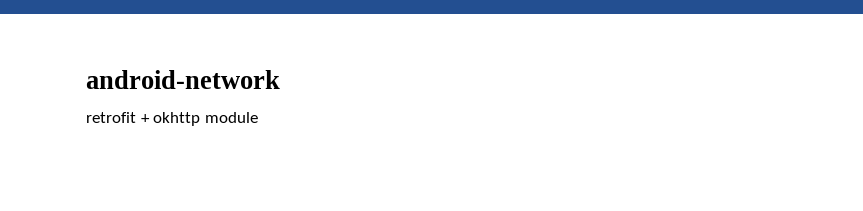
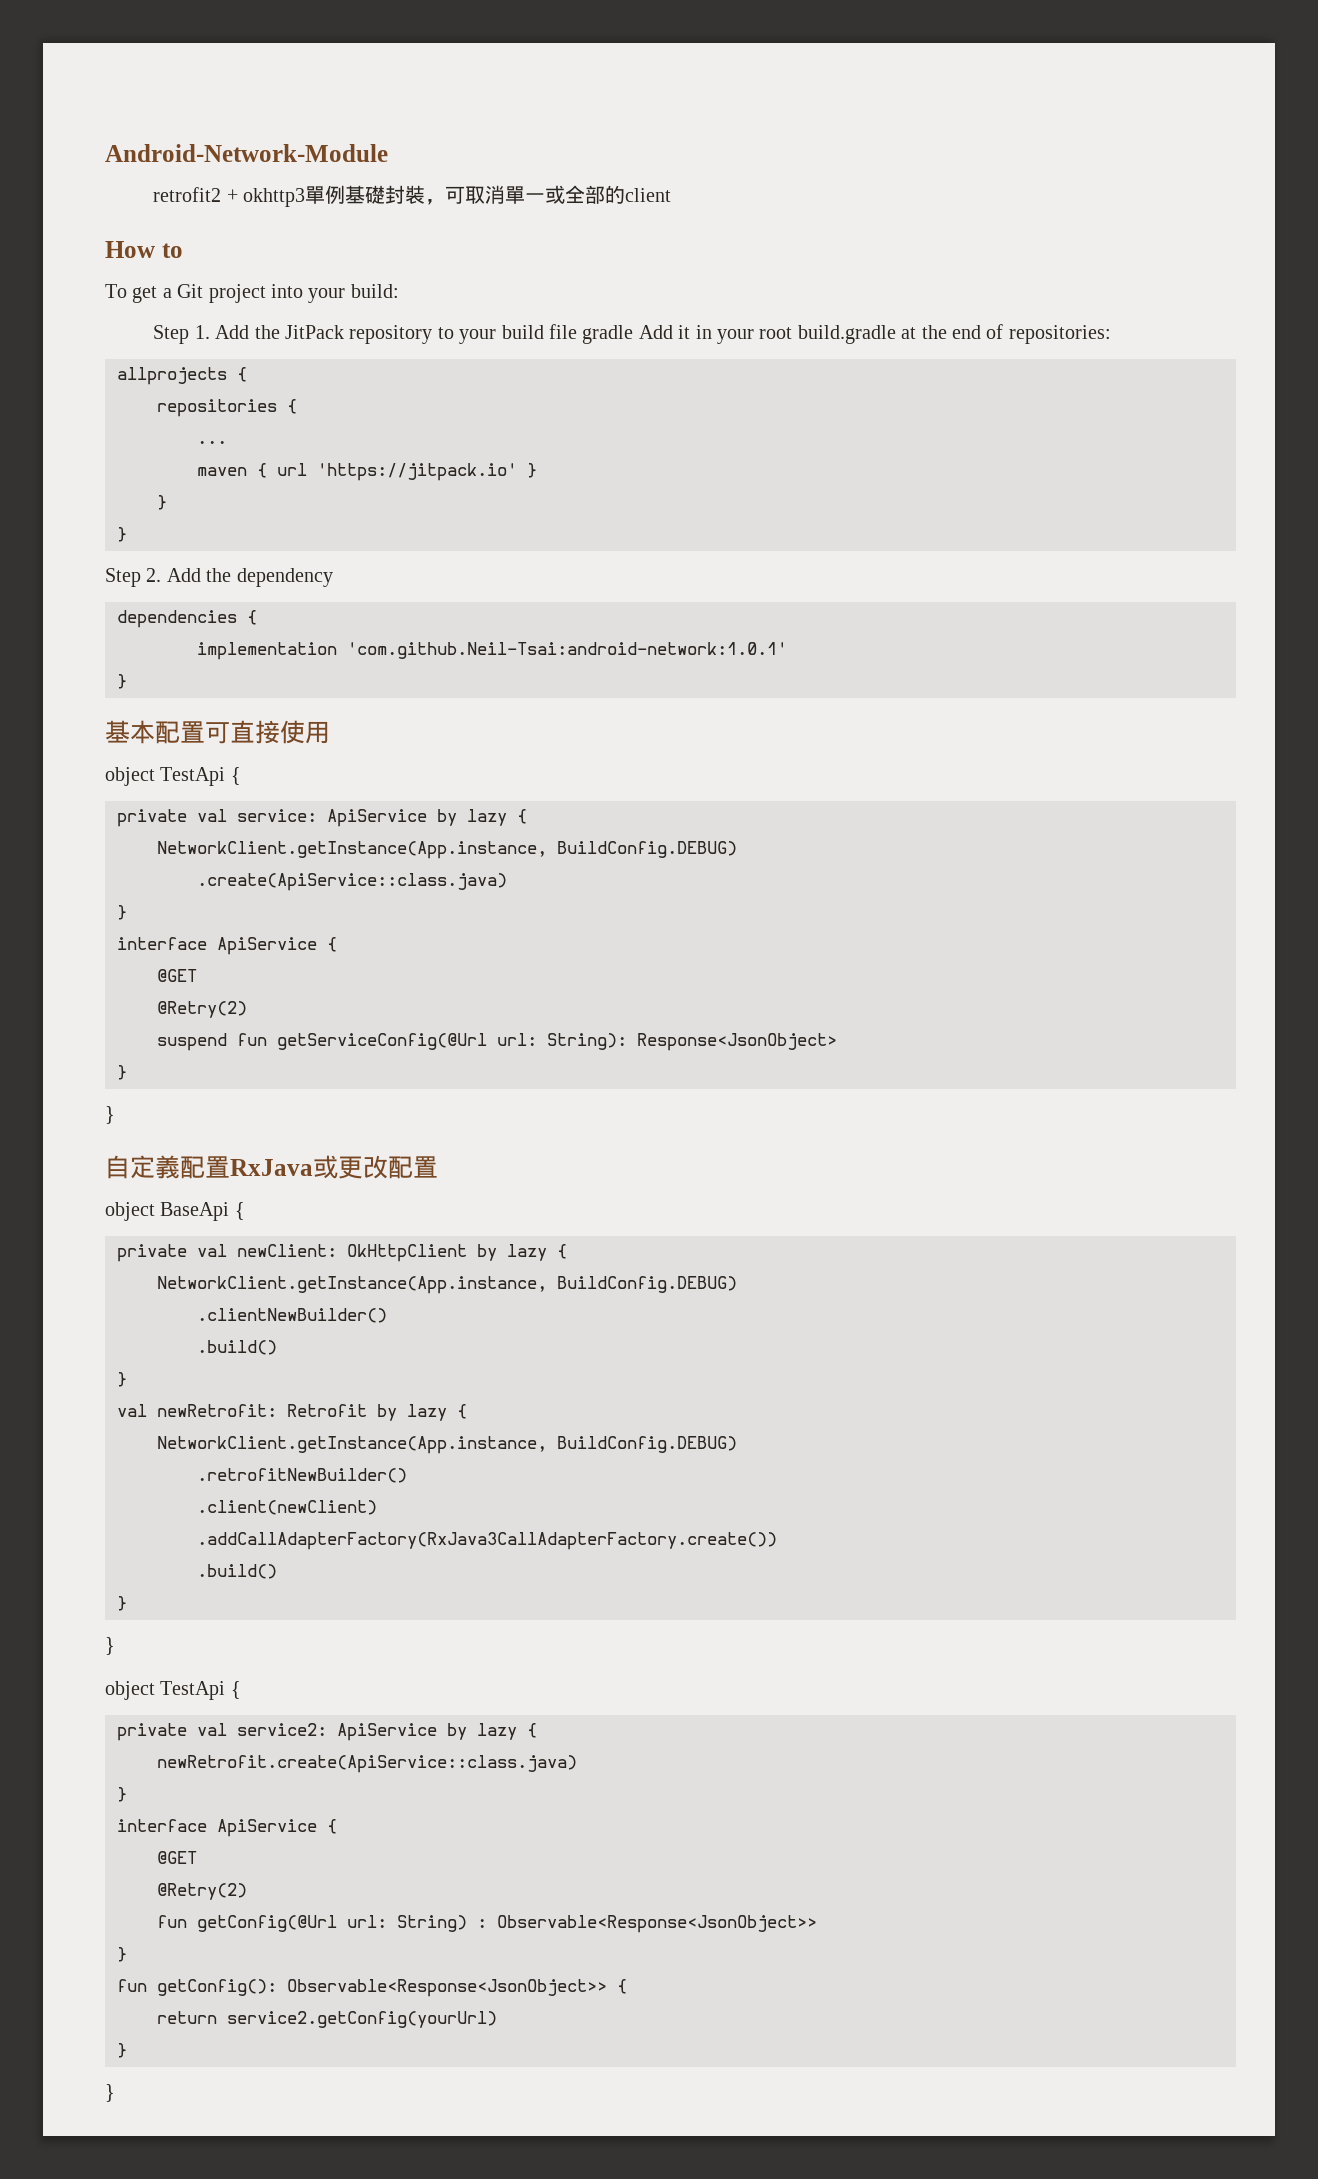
[86,70,280,89] [86,112,258,126] android-network // retrofit + okhttp module -> [105,144,388,162] [153,185,672,207] [105,241,183,258] [105,284,399,303] [153,324,1111,344] [117,367,247,385] [157,399,297,417] [197,440,227,444] [197,463,537,481] [157,495,167,510] [117,527,127,542] [105,568,333,587] [117,610,257,628] [197,642,787,660] [117,674,127,689] [105,720,330,744] [105,767,241,786] [117,809,527,827] [157,841,737,859] [197,873,507,891] [117,905,127,920] [117,937,337,955] [157,969,197,982] [157,1001,247,1018] [157,1033,837,1051] [117,1065,127,1080] [105,1106,115,1124] [105,1155,438,1179] [105,1202,245,1221] [117,1244,567,1262] [157,1276,737,1294] [197,1308,387,1323] [197,1340,277,1355] [117,1372,127,1387] [117,1404,467,1421] [157,1436,737,1454] [197,1468,407,1483] [197,1500,377,1515] [197,1532,777,1550] [197,1564,277,1579] [117,1596,127,1611] [105,1637,115,1655] [105,1681,241,1700] [117,1723,537,1741] [157,1755,577,1773] [117,1787,127,1802] [117,1819,337,1837] [157,1851,197,1864] [157,1883,247,1900] [157,1915,817,1933] [117,1947,127,1962] [117,1979,627,1997] [157,2011,497,2028] [117,2043,127,2058] [105,2084,115,2102] Android-Network-Module // retrofit2 + okhttp3單例基礎封裝，可取消單一或全部的client // How to // To get a Git project into your build: // Step 1. Add the JitPack repository to your build file gradle Add it in your root build.gradle at the end of repositories: // allprojects { // repositories { // ... // maven { url 'https://jitpack.io' } // } // } // Step 2. Add the dependency // dependencies { // implementation 'com.github.Neil-Tsai:android-network:1.0.1' // } // 基本配置可直接使用 // object TestApi { // private val service: ApiService by lazy { // NetworkClient.getInstance(App.instance, BuildConfig.DEBUG) // .create(ApiService::class.java) // } // interface ApiService { // @GET // @Retry(2) // suspend fun getServiceConfig(@Url url: String): Response<JsonObject> // } // } // 自定義配置RxJava或更改配置 // object BaseApi { // private val newClient: OkHttpClient by lazy { // NetworkClient.getInstance(App.instance, BuildConfig.DEBUG) // .clientNewBuilder() // .build() // } // val newRetrofit: Retrofit by lazy { // NetworkClient.getInstance(App.instance, BuildConfig.DEBUG) // .retrofitNewBuilder() // .client(newClient) // .addCallAdapterFactory(RxJava3CallAdapterFactory.create()) // .build() // } // } // object TestApi { // private val service2: ApiService by lazy { // newRetrofit.create(ApiService::class.java) // } // interface ApiService { // @GET // @Retry(2) // fun getConfig(@Url url: String) : Observable<Response<JsonObject>> // } // fun getConfig(): Observable<Response<JsonObject>> { // return service2.getConfig(yourUrl) // } // }

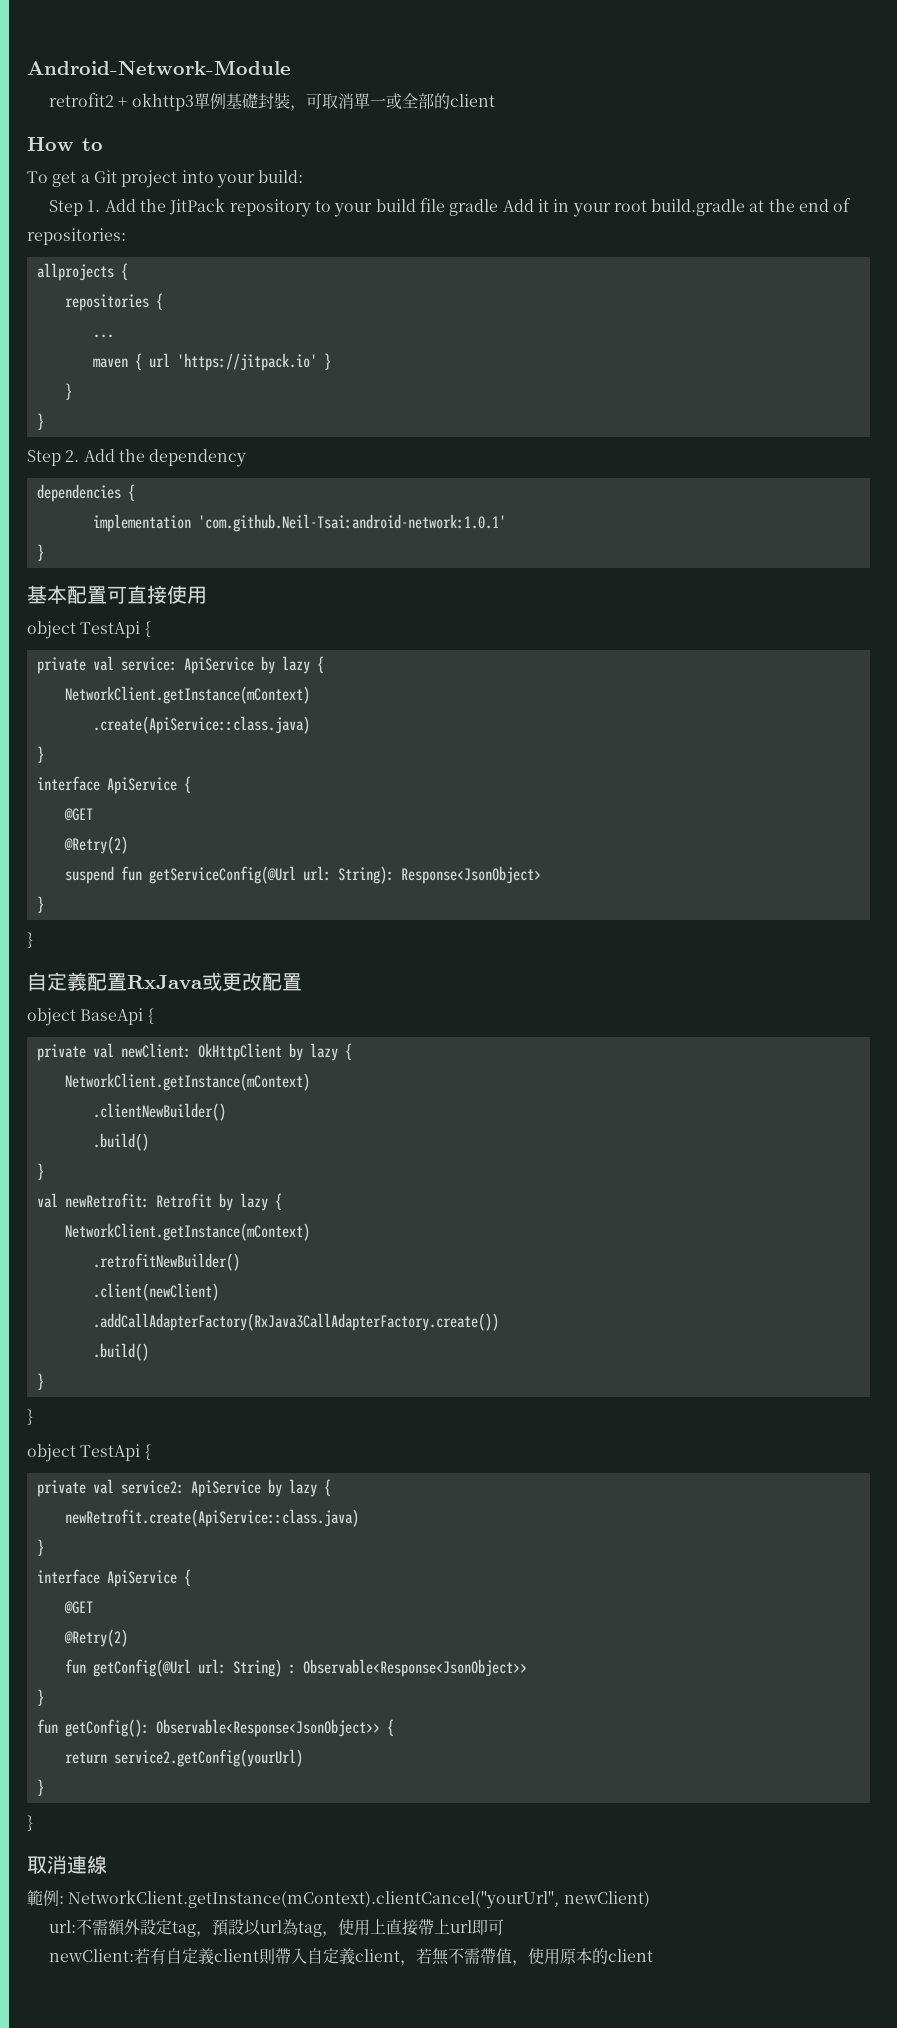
[157,841,737,859] NetworkClient.getInstance(App.instance, BuildConfig.DEBUG) -> [64,686,310,704] NetworkClient.getInstance(mContext)
[157,1276,737,1294] NetworkClient.getInstance(App.instance, BuildConfig.DEBUG) -> [64,1073,310,1091] NetworkClient.getInstance(mContext)
[157,1436,737,1454] NetworkClient.getInstance(App.instance, BuildConfig.DEBUG) -> [64,1223,310,1241] NetworkClient.getInstance(mContext)
(115, 2093) none -> [27,1855,107,1874] [27,1890,650,1909] [49,1919,505,1937] [49,1948,654,1966] // 取消連線 // 範例: NetworkClient.getInstance(mContext).clientCancel("yourUrl", newClient) // url:不需額外設定tag，預設以url為tag，使用上直接帶上url即可 // newClient:若有自定義client則帶入自定義client，若無不需帶值，使用原本的client

